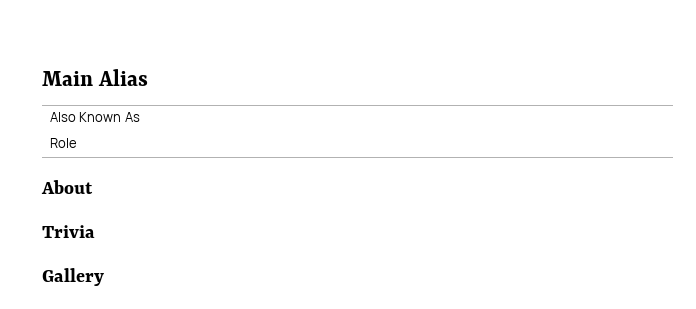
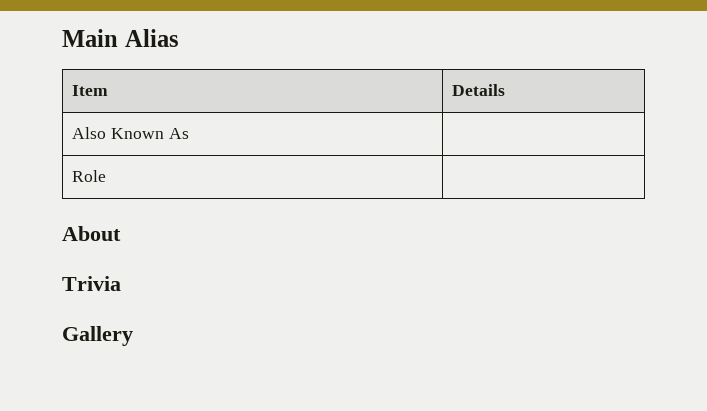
(149, 77) none -> [72,85,109,96] [452,84,506,96] // Item | Details

